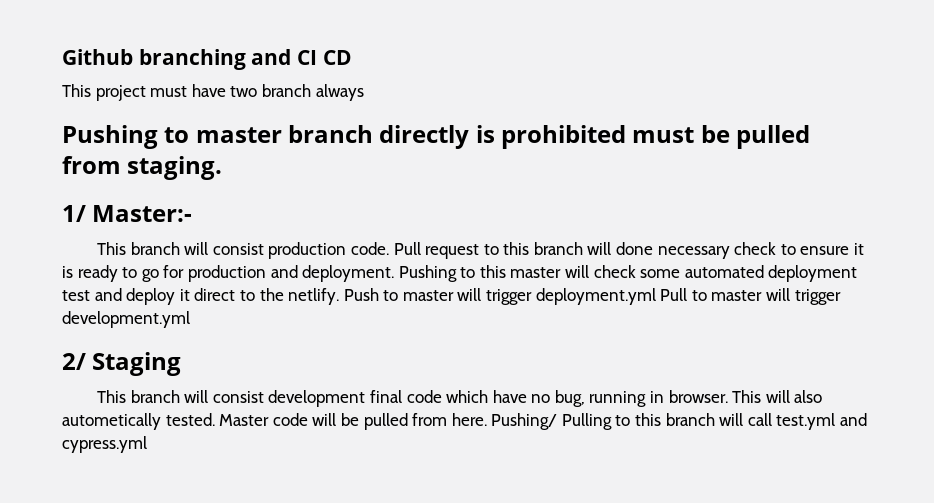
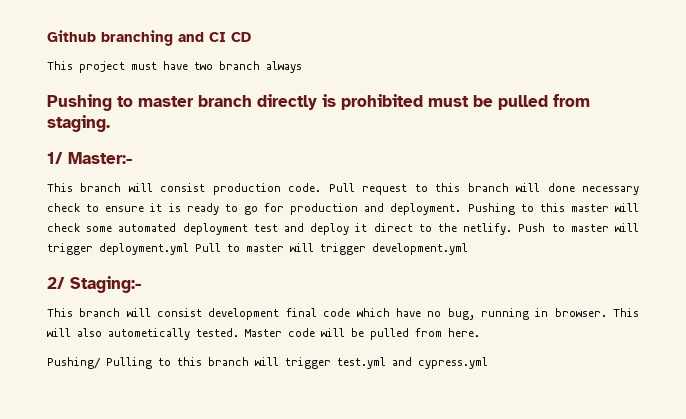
[92,352,182,376] Staging -> [70,276,141,293] Staging:-
(487, 419) none -> (480, 332) //
[747,413,772,426] call -> [285,357,331,369] trigger

